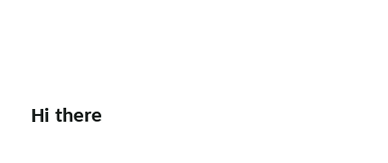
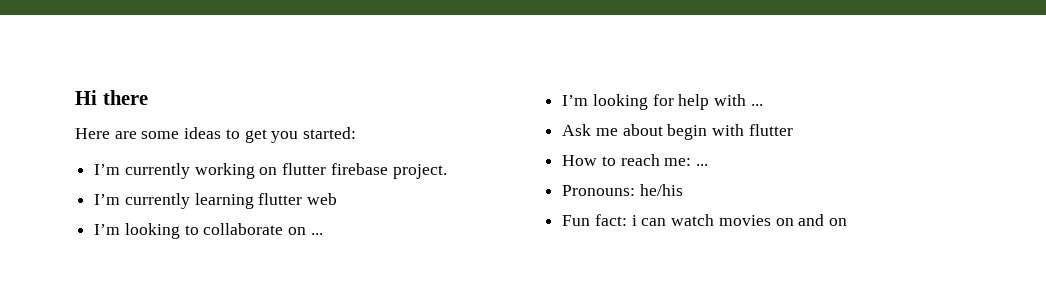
(103, 114) none -> [75,127,357,143] [94,163,447,179] [94,193,338,209] [94,223,323,239] [562,94,763,110] [562,124,793,140] [562,154,709,166] [562,184,683,196] [562,214,848,226] // Here are some ideas to get you started: // I’m currently working on flutter firebase project. // I’m currently learning flutter web // I’m looking to collaborate on ... // I’m looking for help with ... // Ask me about begin with flutter // How to reach me: ... // Pronouns: he/his // Fun fact: i can watch movies on and on

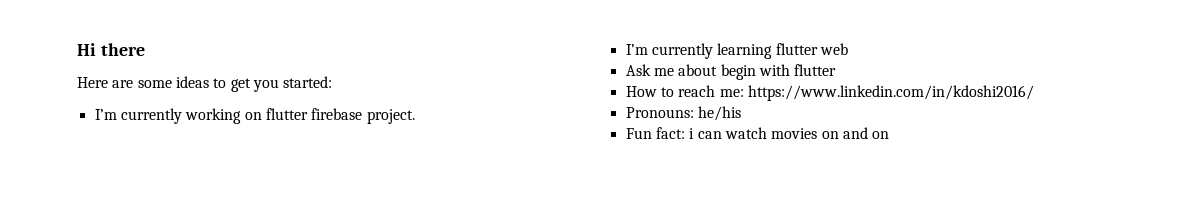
[94,223,323,239] [562,94,763,110] // I’m looking to collaborate on ... // I’m looking for help with ... -> (848, 49) none
[696,164,709,166] ... -> [747,85,1034,101] https://www.linkedin.com/in/kdoshi2016/

